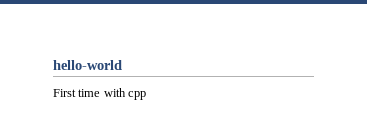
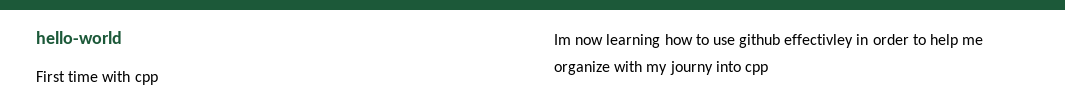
(147, 95) none -> [554,34,984,48] [554,61,768,75] // Im now learning how to use github effectivley in order to help me organize with my journy into cpp

